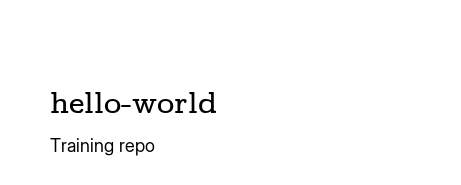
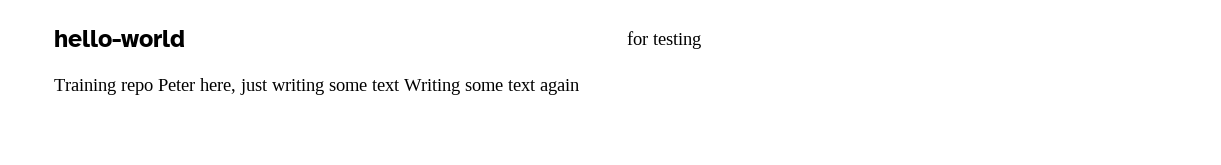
(155, 149) none -> [158,78,579,95] [627,31,701,49] Peter here, just writing some text Writing some text again for testing

